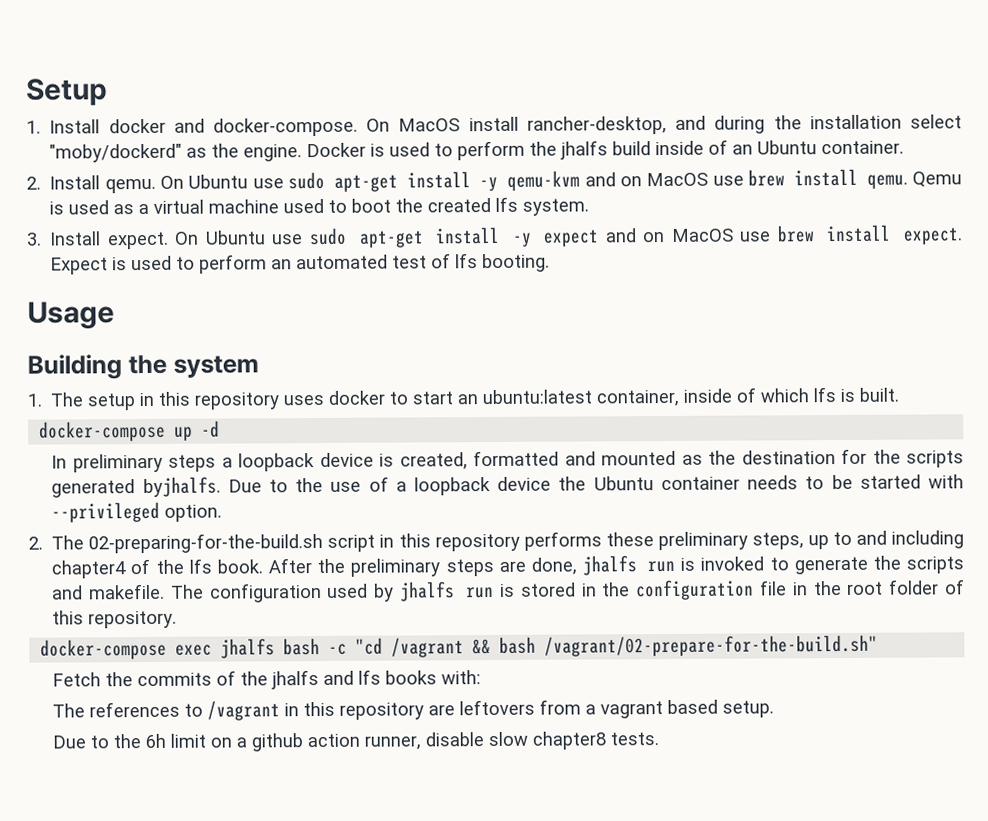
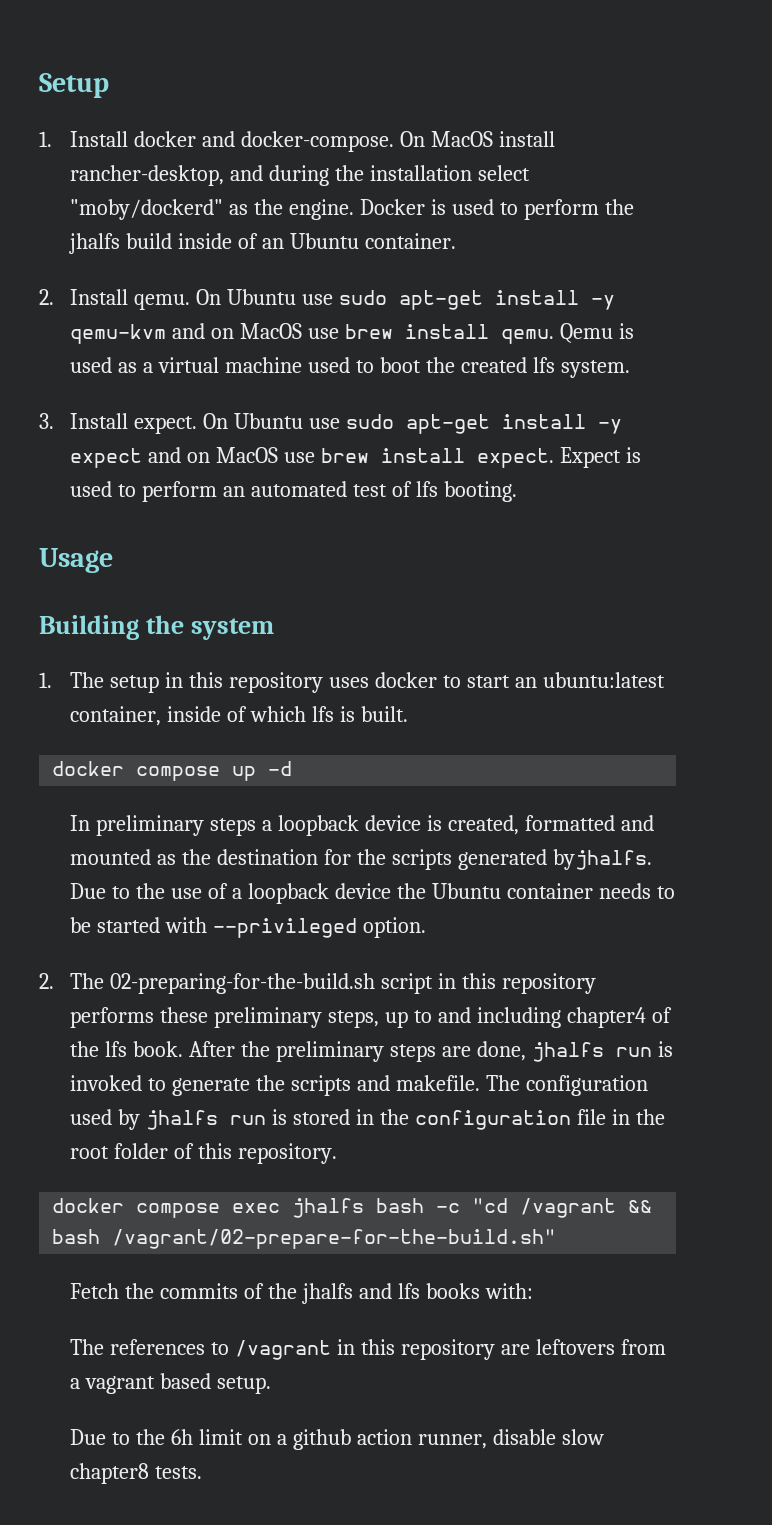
[39,420,167,442] docker-compose -> [52,761,221,781] docker compose
[40,638,168,660] docker-compose -> [52,1198,221,1218] docker compose

